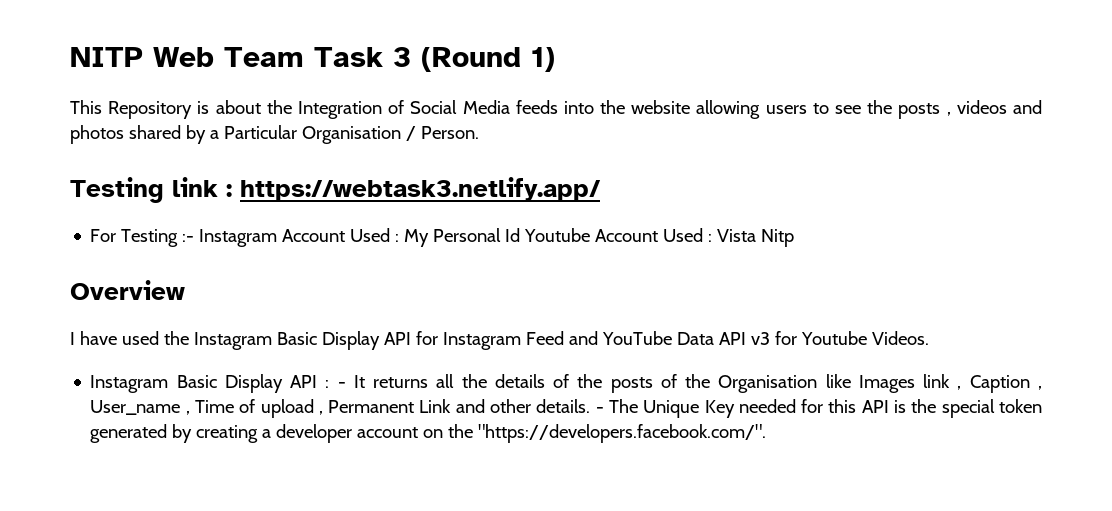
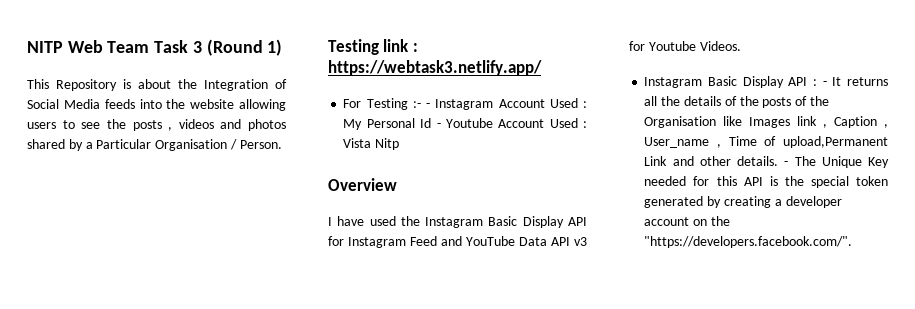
(195, 238) none -> [426,103,431,108] -
(521, 235) none -> [436,123,441,128] -
[260,399,415,418] upload , Permanent -> [783,136,888,148] upload,Permanent

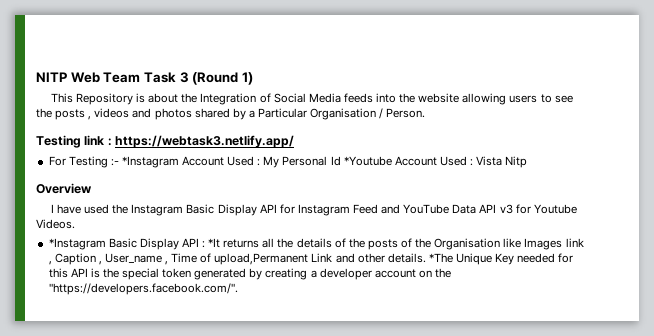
[426,99,494,110] - Instagram -> [121,156,179,168] *Instagram
[436,118,493,128] - Youtube -> [343,156,392,166] *Youtube
[644,77,703,88] Instagram -> [48,238,106,250] *Instagram
[822,77,842,86] - It -> [208,238,221,248] *It
[784,156,816,166] - The -> [428,253,453,263] *The

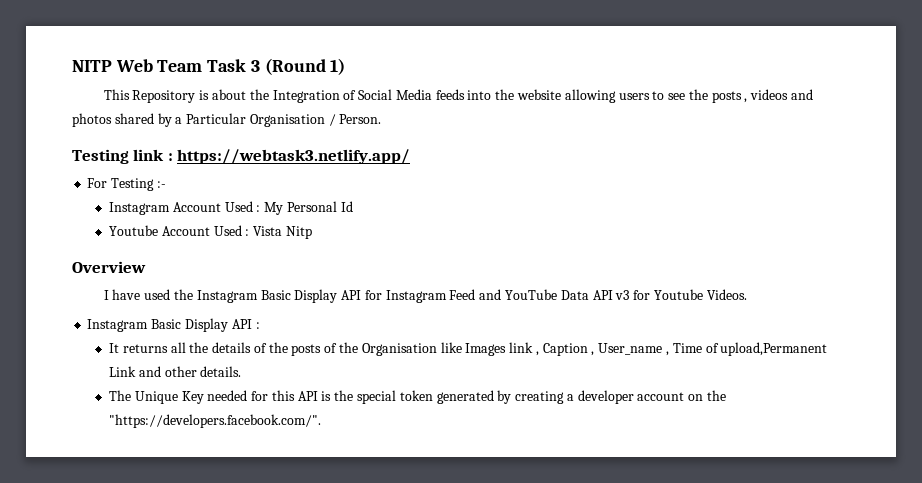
[121,156,179,168] *Instagram -> [108,202,170,215] // Instagram
[343,156,392,166] *Youtube -> [108,225,158,236] // Youtube
[48,238,106,250] *Instagram -> [87,319,149,332] Instagram
[208,238,221,248] *It -> [108,343,119,353] // It
[428,253,453,263] *The -> [108,390,131,401] // The

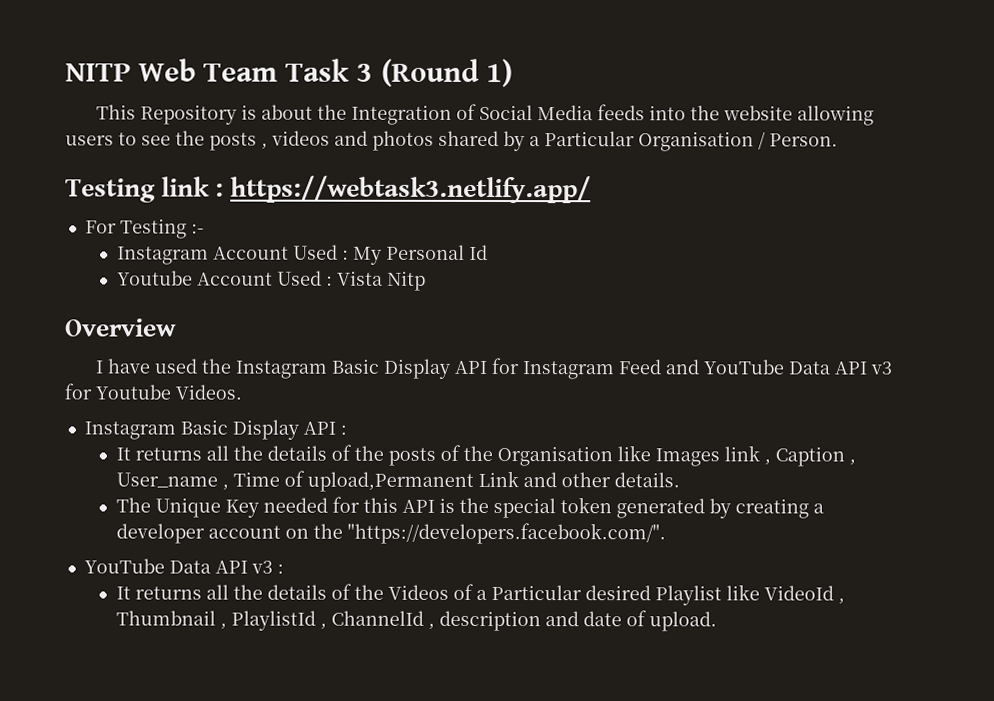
(321, 421) none -> [83,558,284,574] [115,583,845,606] [115,610,717,632] // YouTube Data API v3 : // It returns all the details of the Videos of a Particular desired Playlist like VideoId , Thumbnail , PlaylistId , ChannelId , description and date of upload.

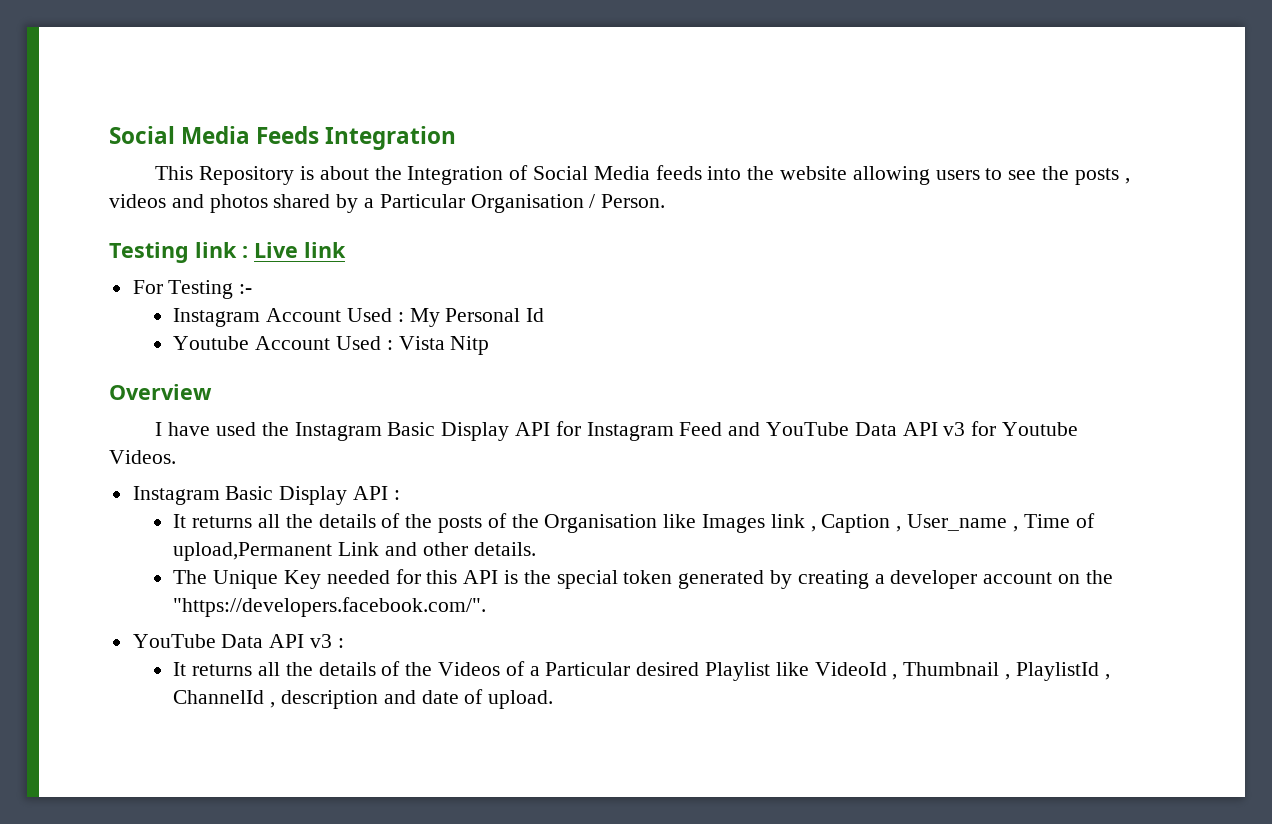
[65,58,513,88] NITP Web Team Task 3 (Round 1) -> [109,126,457,150] Social Media Feeds Integration
[230,175,592,204] https://webtask3.netlify.app/ -> [254,242,346,258] Live link

